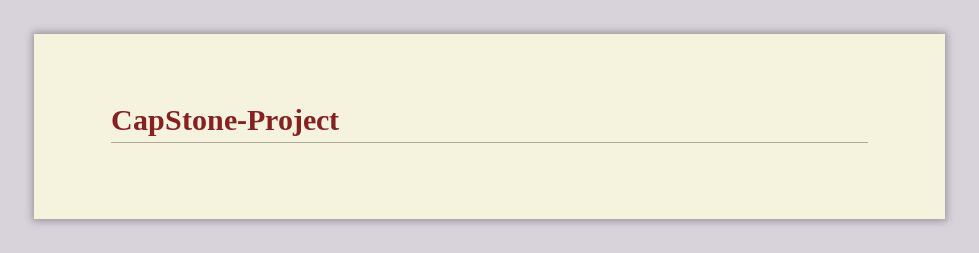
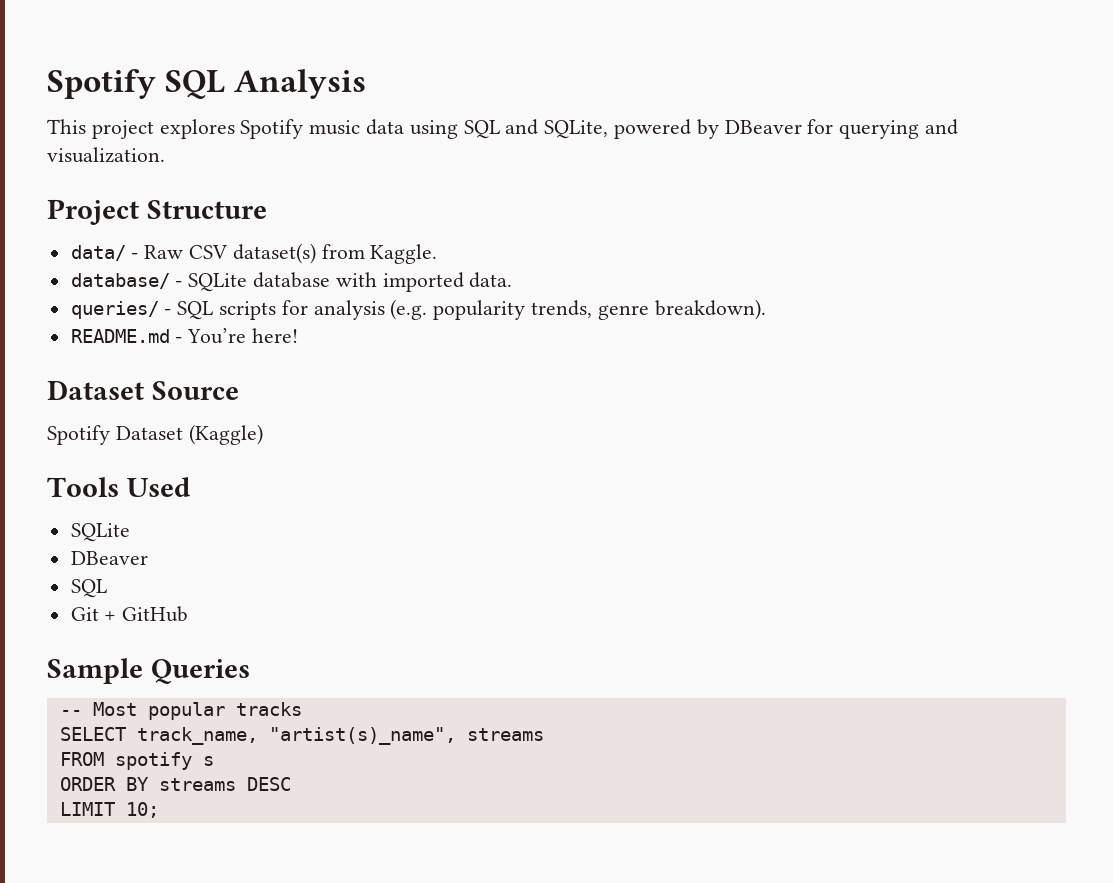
[111,109,339,136] CapStone-Project -> [47,69,367,99] [47,119,959,139] [47,147,165,163] [47,199,267,225] [70,243,438,264] [70,272,513,292] [70,299,766,320] [70,328,299,344] [47,380,239,400] [47,424,263,445] [47,477,190,497] [70,523,130,542] [70,551,148,565] [70,579,107,598] [70,606,189,622] [47,658,250,684] [59,702,302,720] [59,727,544,745] [59,752,214,770] [59,777,291,791] [59,802,159,818] Spotify SQL Analysis // This project explores Spotify music data using SQL and SQLite, powered by DBeaver for querying and visualization. // Project Structure // data/ - Raw CSV dataset(s) from Kaggle. // database/ - SQLite database with imported data. // queries/ - SQL scripts for analysis (e.g. popularity trends, genre breakdown). // README.md - You’re here! // Dataset Source // Spotify Dataset (Kaggle) // Tools Used // SQLite // DBeaver // SQL // Git + GitHub // Sample Queries // -- Most popular tracks // SELECT track_name, "artist(s)_name", streams // FROM spotify s // ORDER BY streams DESC // LIMIT 10;

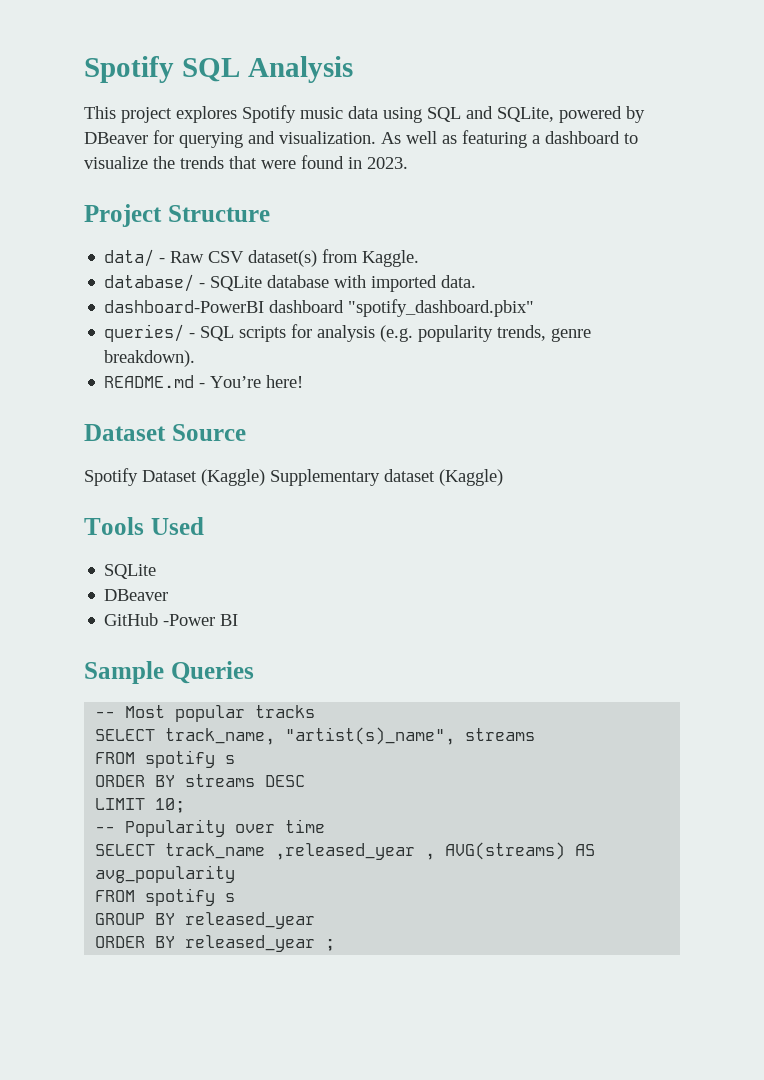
(165, 155) none -> [381,130,638,148] [84,155,408,169] As well as featuring a dashboard to visualize the trends that were found in 2023.
(513, 280) none -> [104,299,535,317] // dashboard-PowerBI dashboard "spotify_dashboard.pbix"
(263, 434) none -> [270,469,503,486] Supplementary dataset (Kaggle)
[70,579,107,598] [70,607,117,621] SQL // Git + -> (169, 595) none
(189, 614) none -> [163,614,239,626] -Power BI
(159, 810) none -> [95,819,326,837] [95,842,596,860] [95,865,236,883] [95,888,236,906] [95,912,316,929] [95,935,336,952] // -- Popularity over time // SELECT track_name ,released_year , AVG(streams) AS avg_popularity // FROM spotify s // GROUP BY released_year // ORDER BY released_year ;

